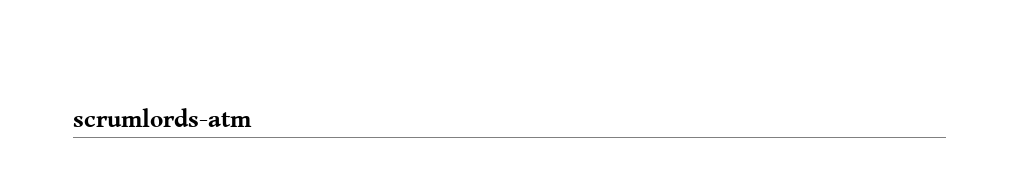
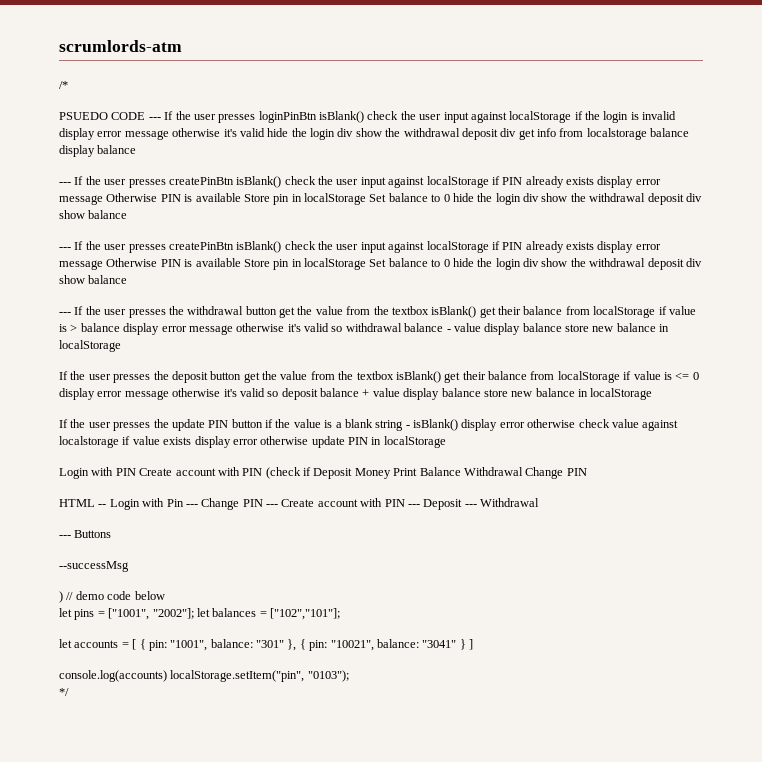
(252, 117) none -> [59,81,68,89] [59,111,677,123] [59,128,690,140] [59,145,137,157] [59,176,661,188] [59,193,702,205] [59,210,128,219] [59,241,661,253] [59,258,702,270] [59,275,128,284] [59,306,696,318] [59,323,670,335] [59,340,121,352] [59,371,699,383] [59,388,653,400] [59,419,679,431] [59,436,446,448] [59,467,587,479] [59,498,539,510] [59,530,112,538] [59,561,129,572] [59,591,165,603] [59,608,340,620] [59,639,473,651] [59,670,349,682] [59,688,69,696] // /* // PSUEDO CODE --- If the user presses loginPinBtn isBlank() check the user input against localStorage if the login is invalid display error message otherwise it's valid hide the login div show the withdrawal deposit div get info from localstorage balance display balance // --- If the user presses createPinBtn isBlank() check the user input against localStorage if PIN already exists display error message Otherwise PIN is available Store pin in localStorage Set balance to 0 hide the login div show the withdrawal deposit div show balance // --- If the user presses createPinBtn isBlank() check the user input against localStorage if PIN already exists display error message Otherwise PIN is available Store pin in localStorage Set balance to 0 hide the login div show the withdrawal deposit div show balance // --- If the user presses the withdrawal button get the value from the textbox isBlank() get their balance from localStorage if value is > balance display error message otherwise it's valid so withdrawal balance - value display balance store new balance in localStorage // If the user presses the deposit button get the value from the textbox isBlank() get their balance from localStorage if value is <= 0 display error message otherwise it's valid so deposit balance + value display balance store new balance in localStorage // If the user presses the update PIN button if the value is a blank string - isBlank() display error otherwise check value against localstorage if value exists display error otherwise update PIN in localStorage // Login with PIN Create account with PIN (check if Deposit Money Print Balance Withdrawal Change PIN // HTML -- Login with Pin --- Change PIN --- Create account with PIN --- Deposit --- Withdrawal // --- Buttons // --successMsg // ) // demo code below // let pins = ["1001", "2002"]; let balances = ["102","101"]; // let accounts = [ { pin: "1001", balance: "301" }, { pin: "10021", balance: "3041" } ] // console.log(accounts) localStorage.setItem("pin", "0103"); // */

